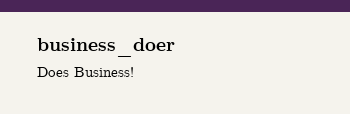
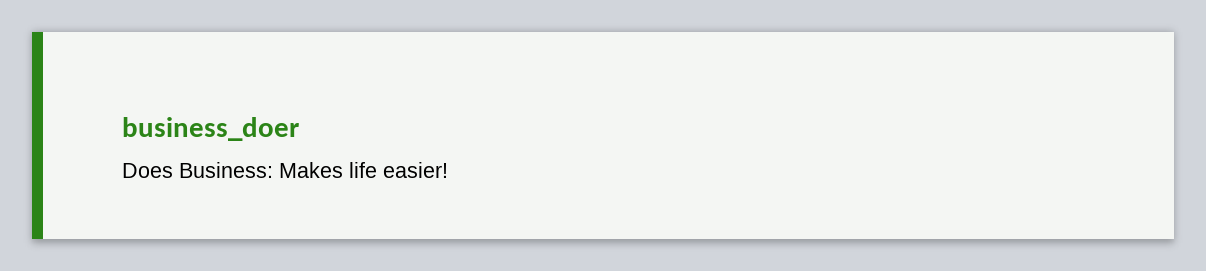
[74,67,134,77] Business! -> [179,162,448,178] Business: Makes life easier!

